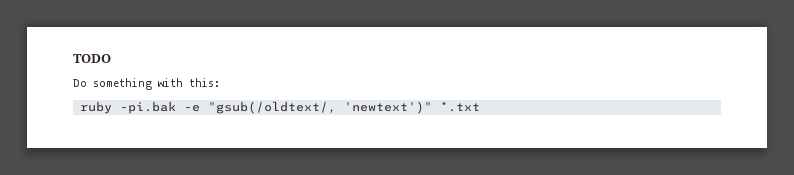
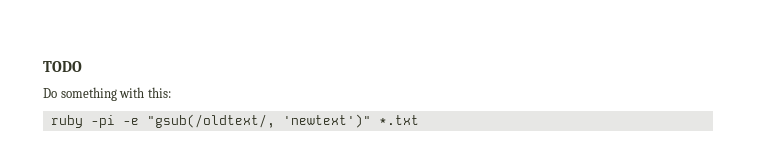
[119,101,176,114] -pi.bak -> [90,115,115,128] -pi

